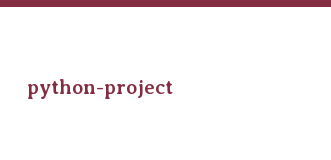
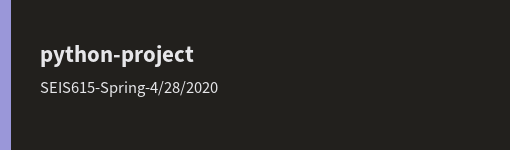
(173, 89) none -> [40,81,218,97] // SEIS615-Spring-4/28/2020

